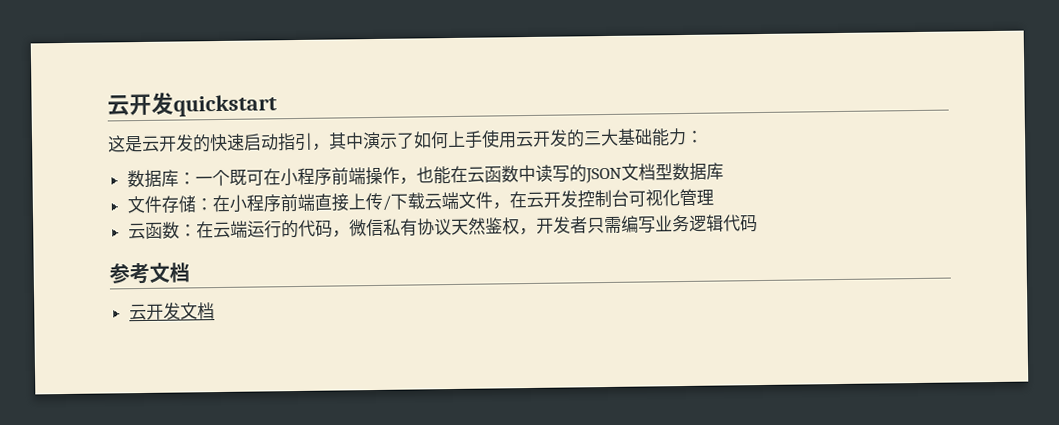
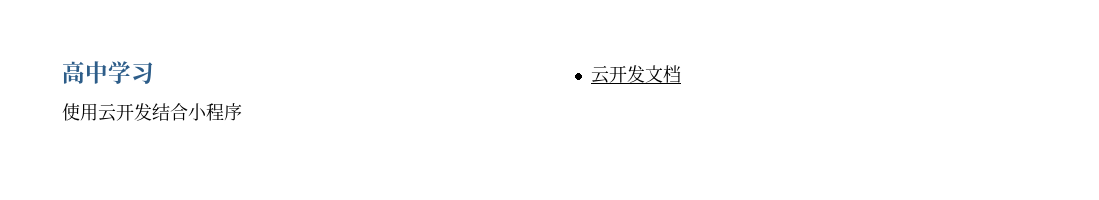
[107,92,277,117] [107,127,704,153] [126,162,724,188] [126,188,714,214] [127,214,758,240] [109,262,190,285] 云开发quickstart // 这是云开发的快速启动指引，其中演示了如何上手使用云开发的三大基础能力： // 数据库：一个既可在小程序前端操作，也能在云函数中读写的JSON文档型数据库 // 文件存储：在小程序前端直接上传/下载云端文件，在云开发控制台可视化管理 // 云函数：在云端运行的代码，微信私有协议天然鉴权，开发者只需编写业务逻辑代码 // 参考文档 -> [62,61,154,84] [62,103,242,122] 高中学习 // 使用云开发结合小程序

